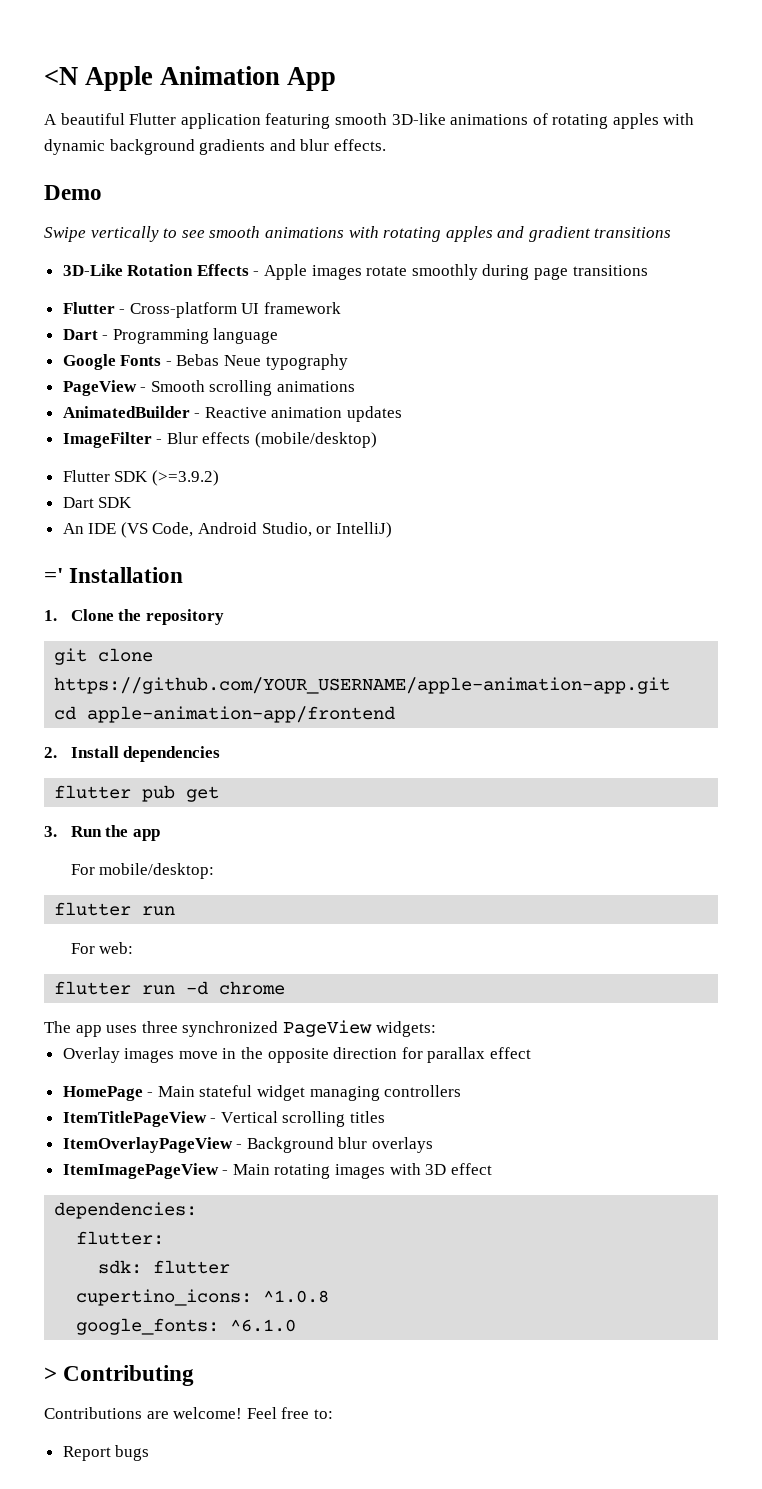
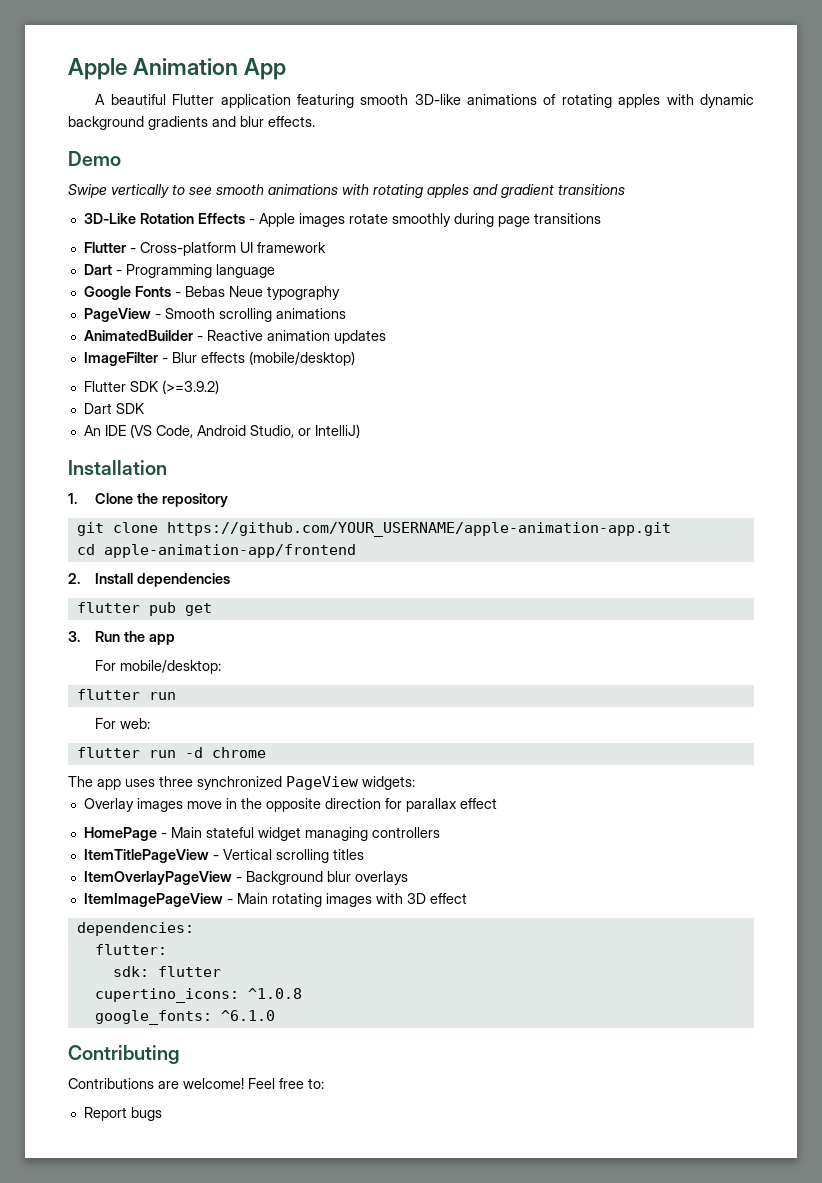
[44,67,78,85] <N -> (68, 69) none
[44,568,63,583] =' -> (360, 431) none
[44,1367,57,1381] > -> (275, 1015) none

